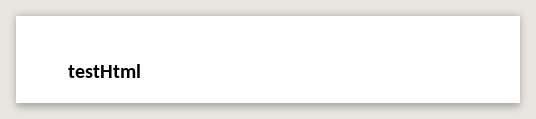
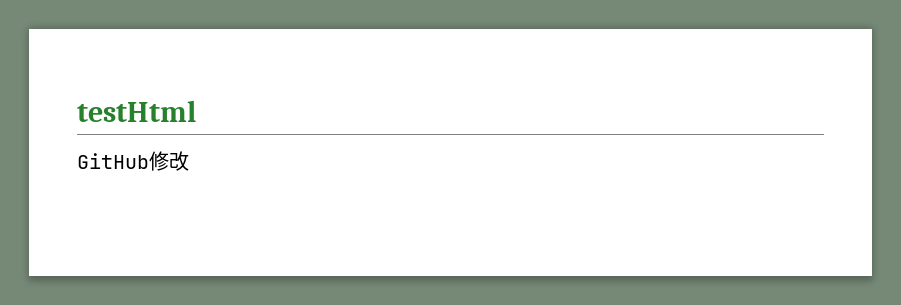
(141, 71) none -> [77,151,189,171] // GitHub修改

